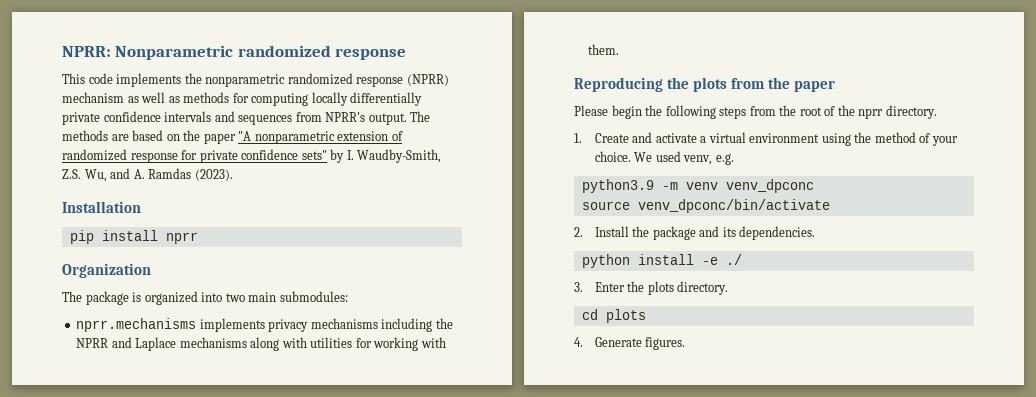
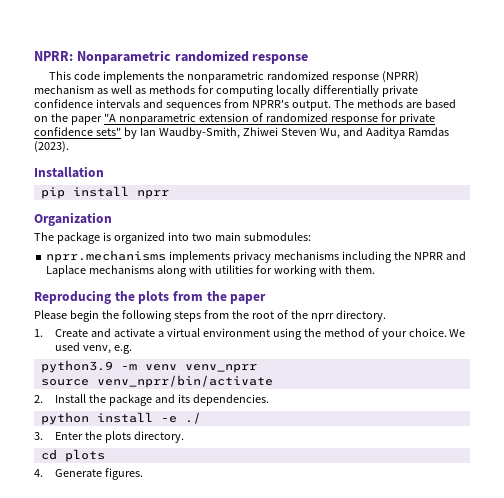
[346,149,442,163] [62,169,81,179] I. Waudby-Smith, Z.S. -> [139,127,317,139] Ian Waudby-Smith, Zhiwei Steven
[133,169,145,179] A. -> [365,127,405,139] Aaditya
[725,179,814,193] venv_dpconc -> [184,364,257,373] venv_nprr
[637,199,830,213] venv_dpconc/bin/activate -> [96,375,273,388] venv_nprr/bin/activate

